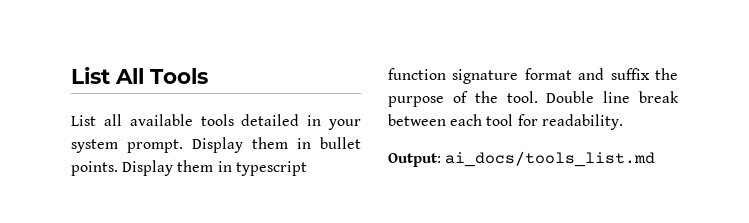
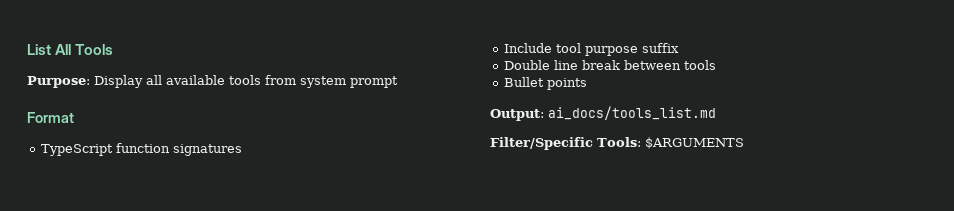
[71,115,96,126] List -> [27,75,143,88] Purpose: Display
[241,114,361,130] [71,137,361,153] [71,160,307,176] [388,68,678,84] [388,91,679,107] [388,114,623,130] detailed in your system prompt. Display them in bullet points. Display them in typescript function signature format and suffix the purpose of the tool. Double line break between each tool for readability. -> [265,75,398,88] [27,112,74,123] [41,143,243,156] [504,43,680,56] [504,60,717,70] [504,77,588,90] from system prompt // Format // TypeScript function signatures // Include tool purpose suffix // Double line break between tools // Bullet points
(656, 159) none -> [490,137,744,150] // Filter/Specific Tools: $ARGUMENTS

